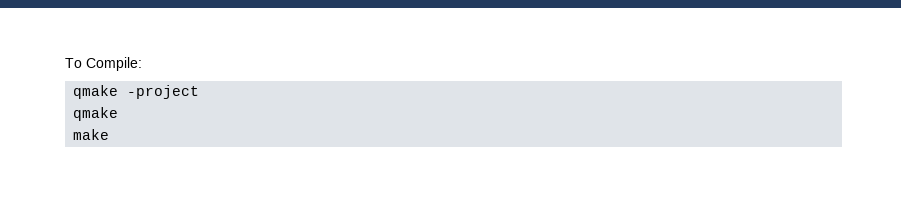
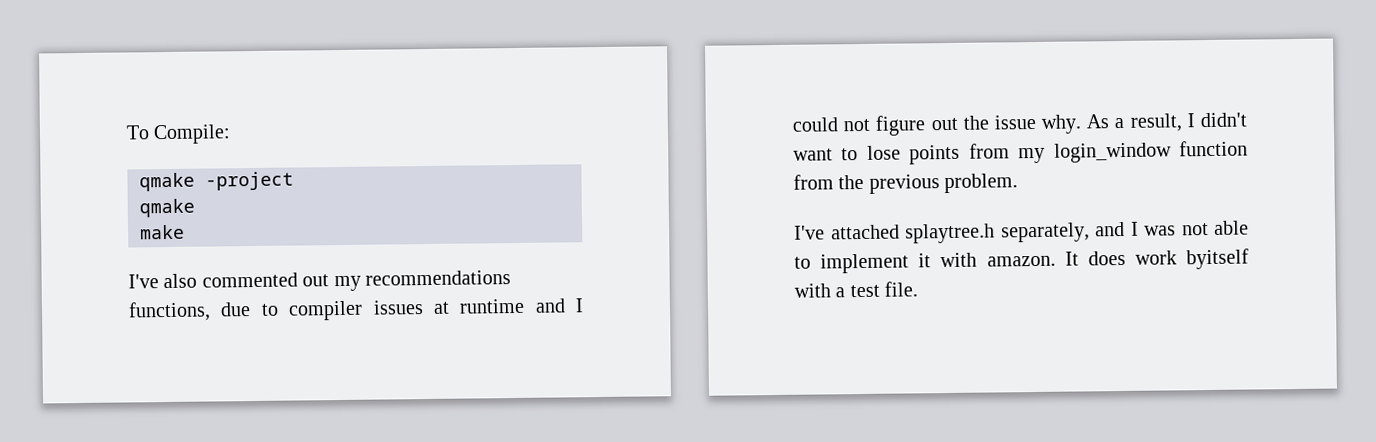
(110, 134) none -> [128,270,511,292] [128,298,584,322] [792,112,1247,136] [793,140,1248,165] [793,173,1019,194] [794,220,1249,244] [794,248,1249,274] [794,281,919,298] // I've also commented out my recommendations functions, due to compiler issues at runtime and I could not figure out the issue why. As a result, I didn't want to lose points from my login_window function from the previous problem. // I've attached splaytree.h separately, and I was not able to implement it with amazon. It does work byitself with a test file.

